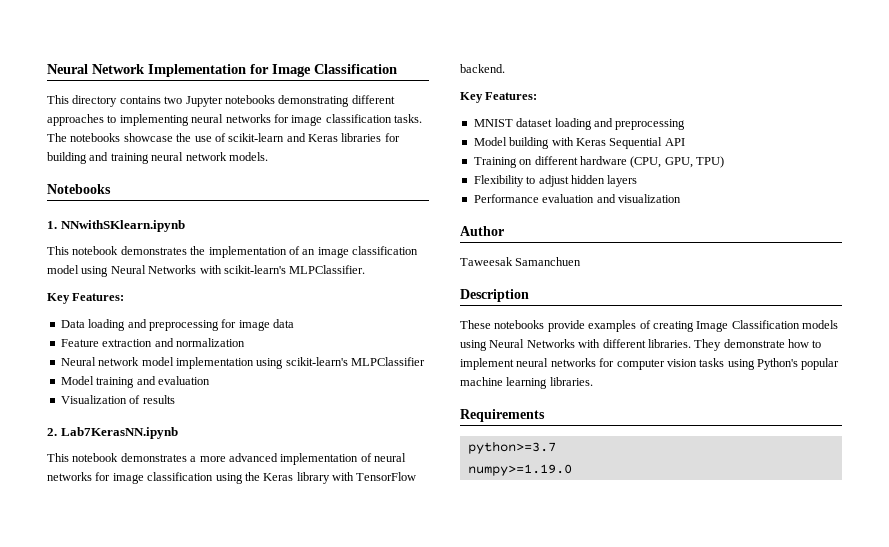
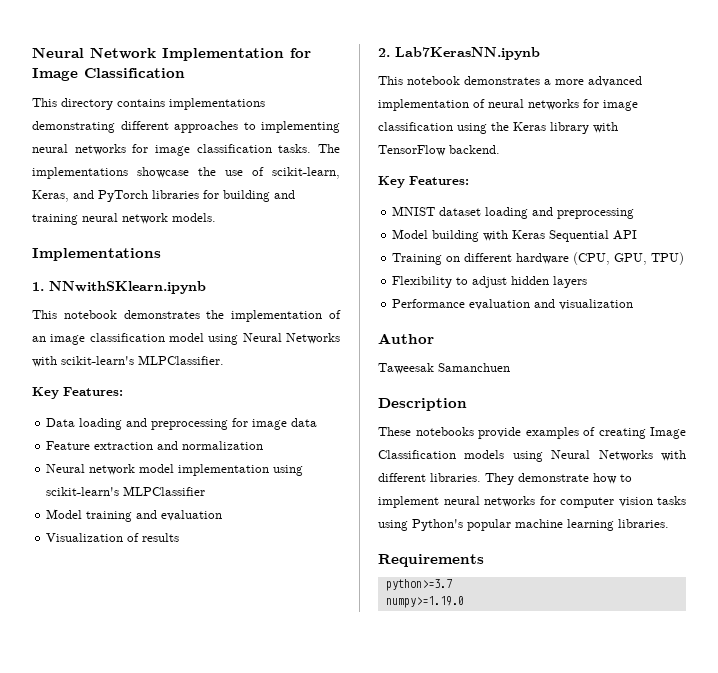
[164,95,275,107] two Jupyter notebooks -> [169,98,265,110] implementations
[70,133,121,142] notebooks -> [32,167,128,179] implementations
[228,133,338,142] scikit-learn and Keras -> [272,167,340,179] [32,190,148,202] scikit-learn, Keras, and PyTorch
[47,184,111,194] Notebooks -> [32,248,161,261] Implementations

